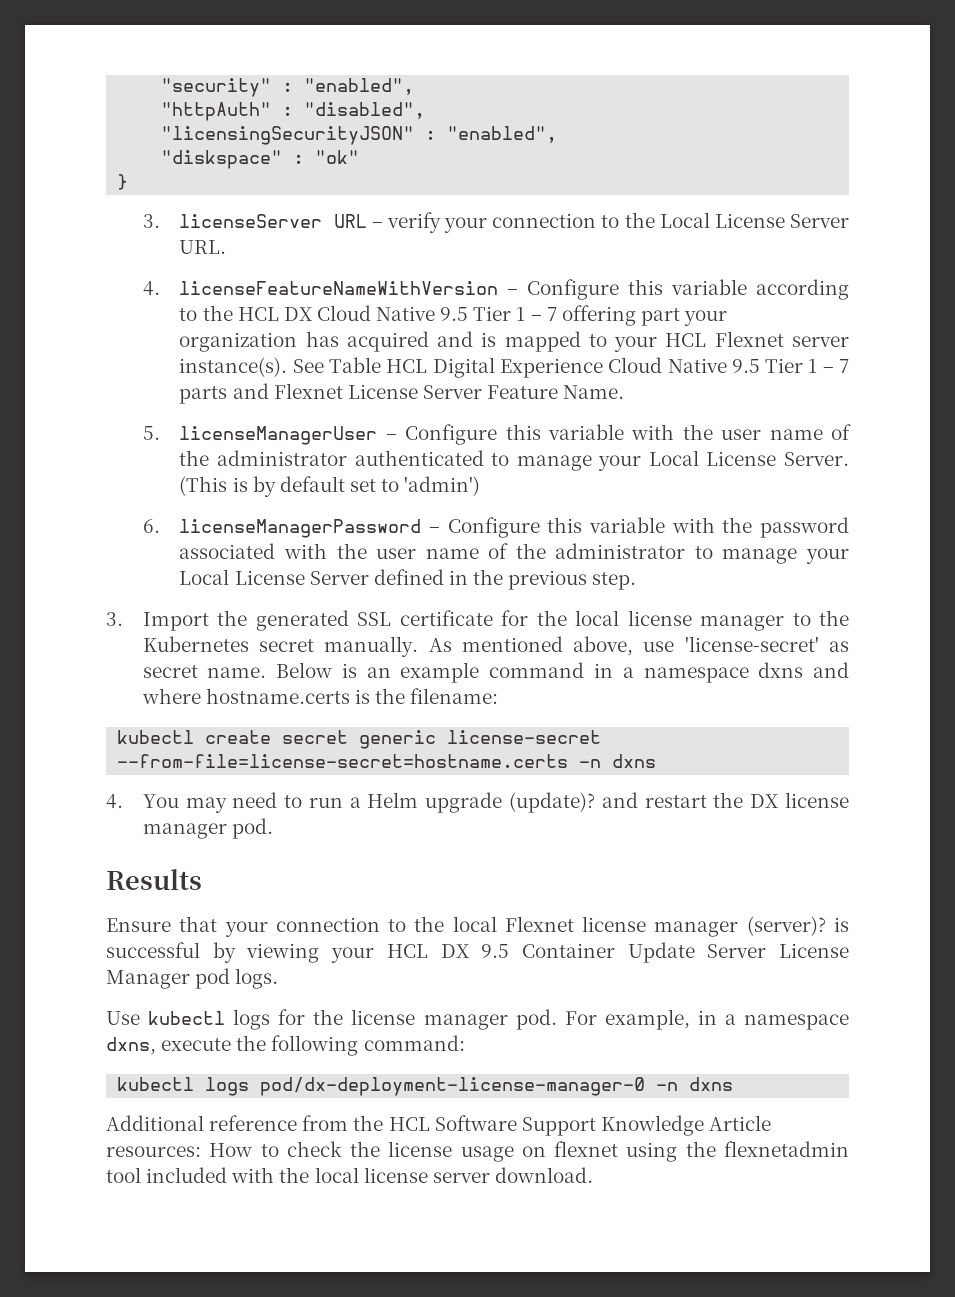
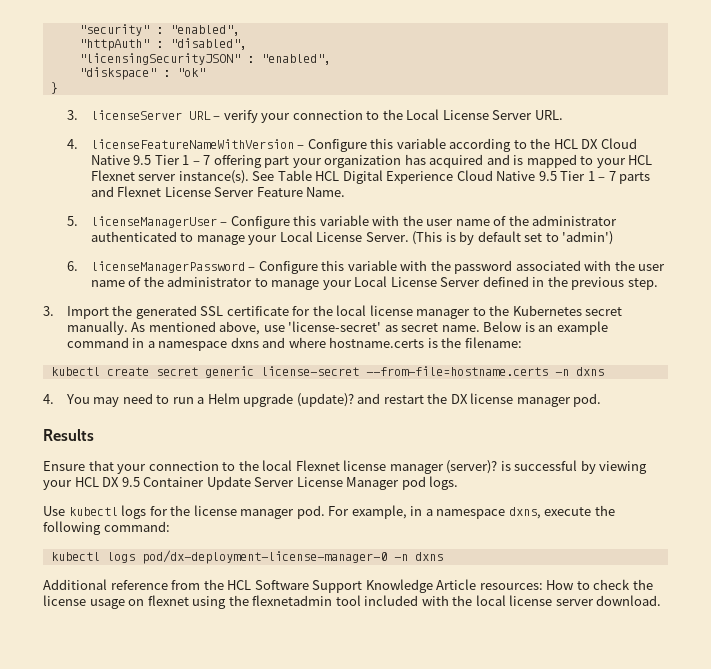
[117,754,569,768] --from-file=license-secret=hostname.certs -> [365,366,548,376] --from-file=hostname.certs

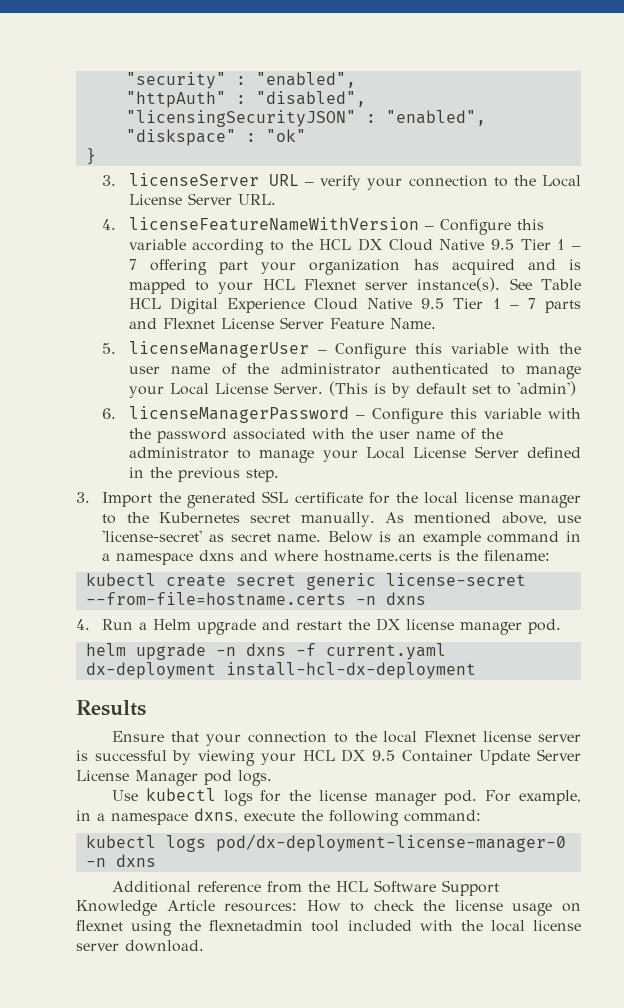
[65,393,194,407] You may need to run -> [102,619,134,630] Run
[296,393,354,407] (update)? -> (257, 627) none
(602, 400) none -> [85,643,446,660] [85,662,476,679] // helm upgrade -n dxns -f current.yaml dx-deployment install-hcl-dx-deployment
[389,460,498,474] manager (server)? -> [538,734,581,742] server

